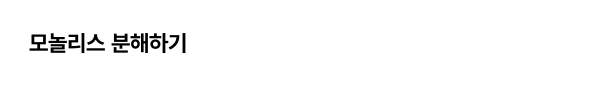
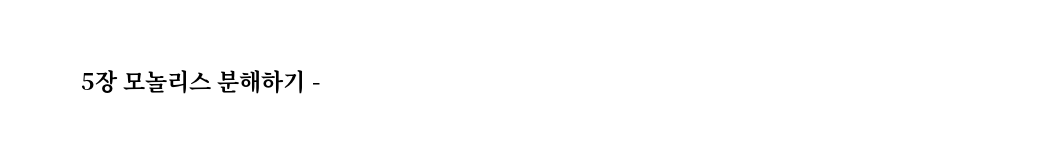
(29, 43) none -> [81,70,118,93] 5장
(188, 43) none -> [311,83,321,90] -

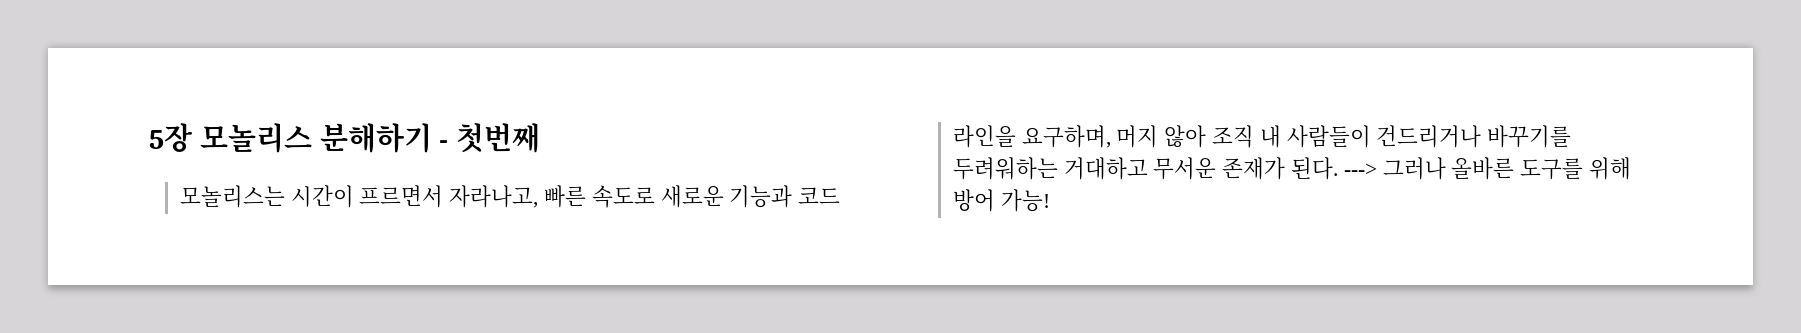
(321, 86) none -> [456,123,541,153] [179,185,841,208] [952,125,1572,148] [952,157,1631,180] [952,189,1050,212] 첫번째 // 모놀리스는 시간이 프르면서 자라나고, 빠른 속도로 새로운 기능과 코드 라인을 요구하며, 머지 않아 조직 내 사람들이 건드리거나 바꾸기를 두려워하는 거대하고 무서운 존재가 된다. ---> 그러나 올바른 도구를 위해 방어 가능!

